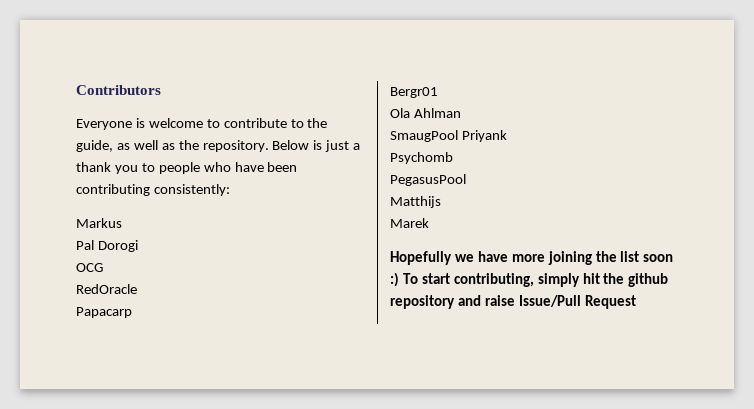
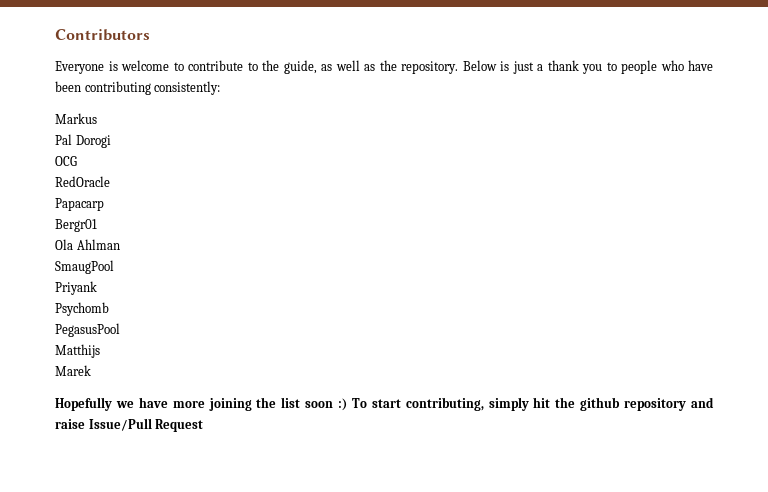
(458, 136) none -> (114, 267) //

